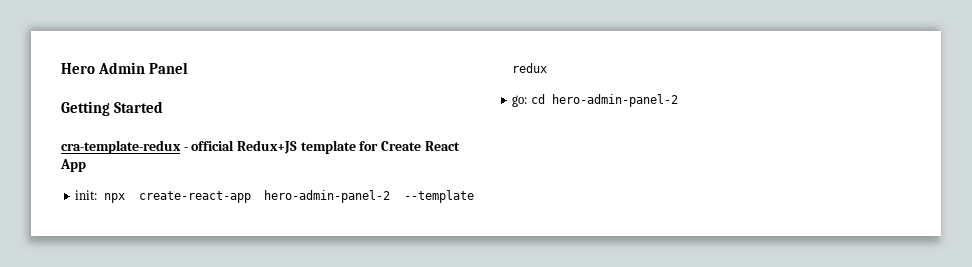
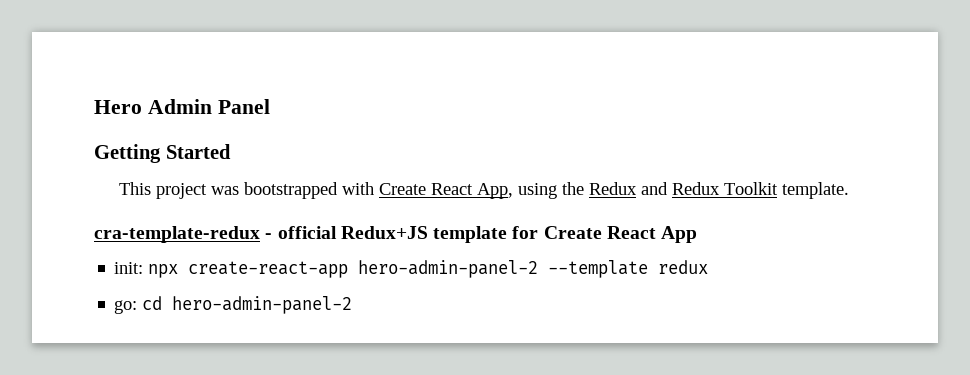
(163, 107) none -> [119,182,850,199] // This project was bootstrapped with Create React App, using the Redux and Redux Toolkit template.

